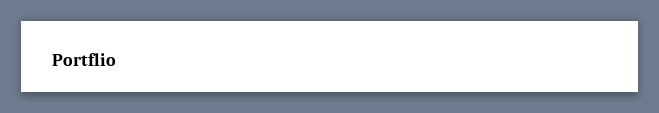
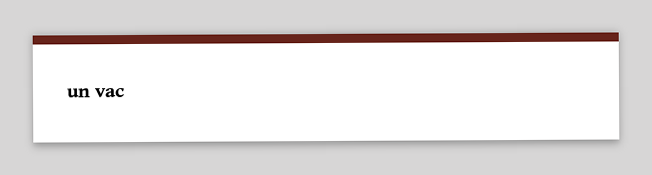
[52,53,116,66] Portflio -> [67,88,126,98] un vac

